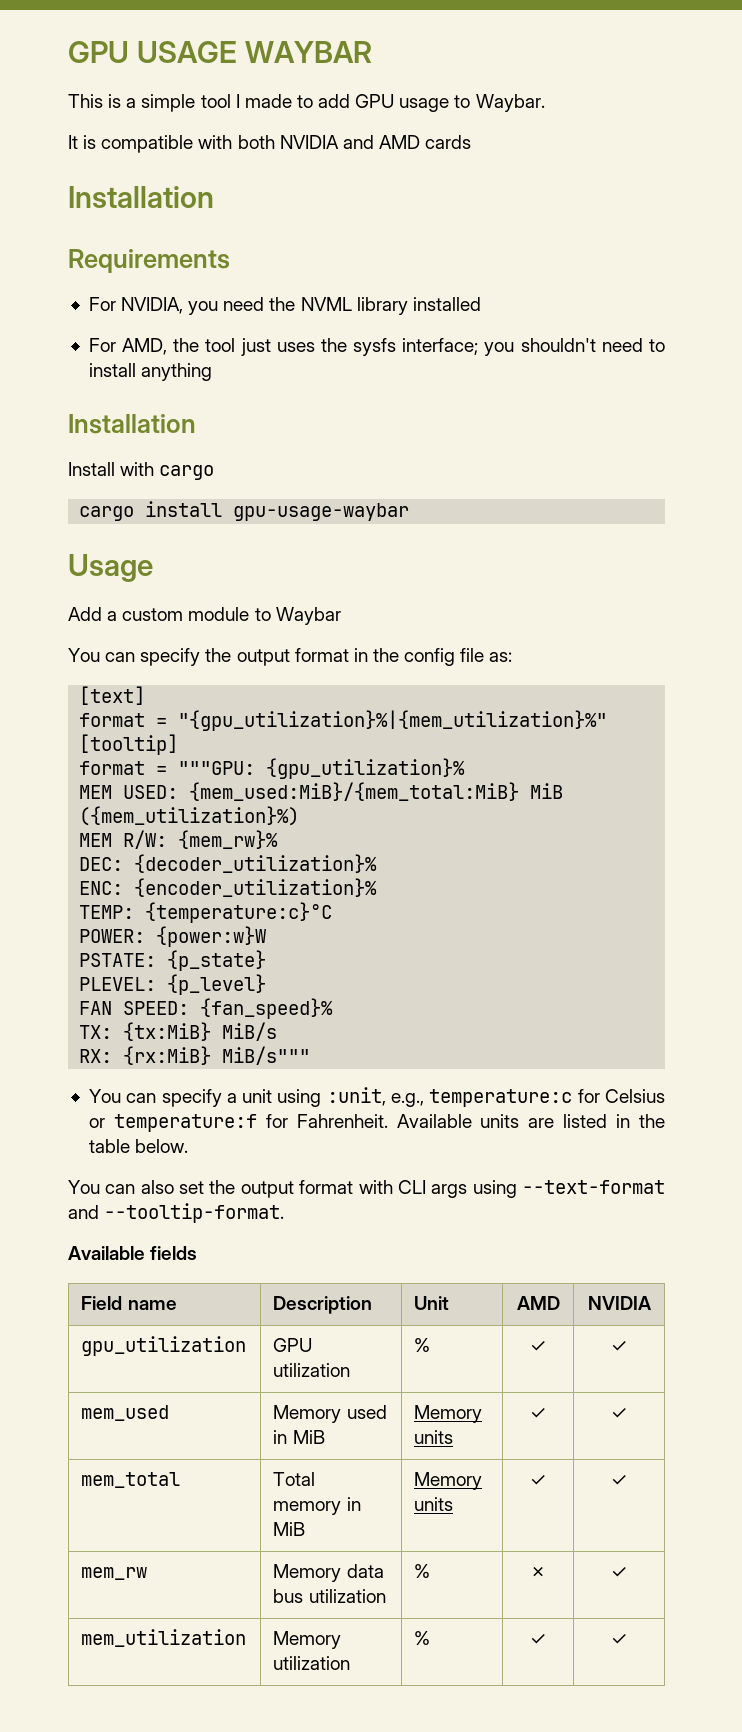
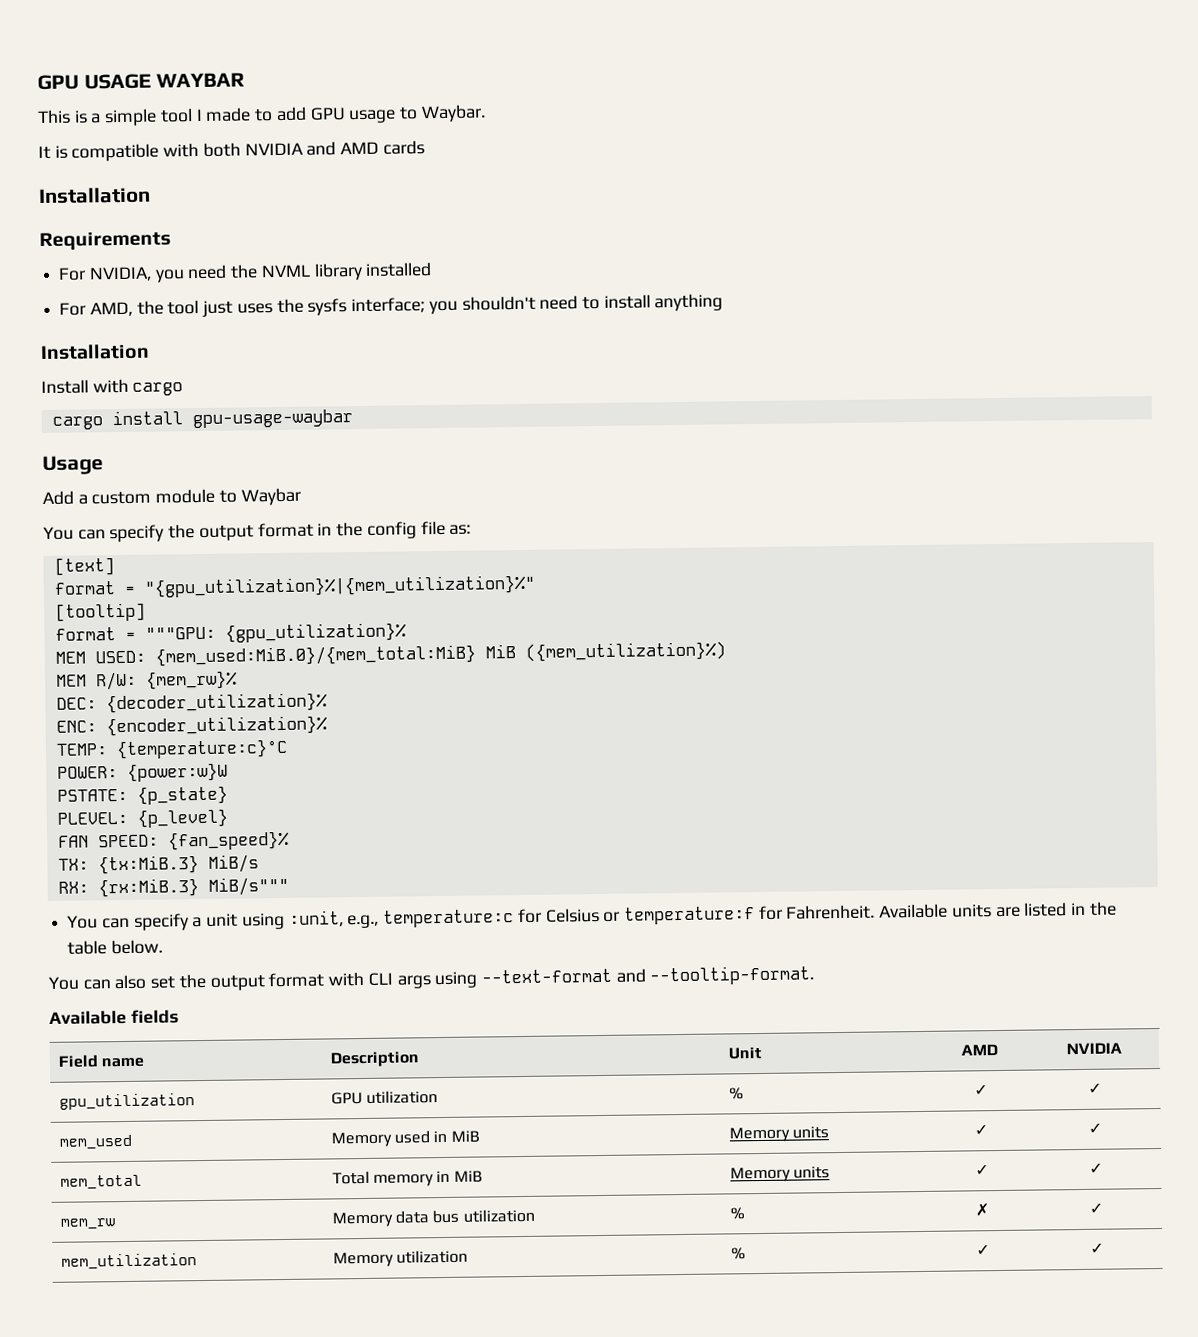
[189,782,520,801] {mem_used:MiB}/{mem_total:MiB} -> [154,644,476,667] {mem_used:MiB.0}/{mem_total:MiB}
[123,1022,212,1041] {tx:MiB} -> [97,855,199,875] {tx:MiB.3}
[123,1046,212,1065] {rx:MiB} -> [97,878,199,898] {rx:MiB.3}

